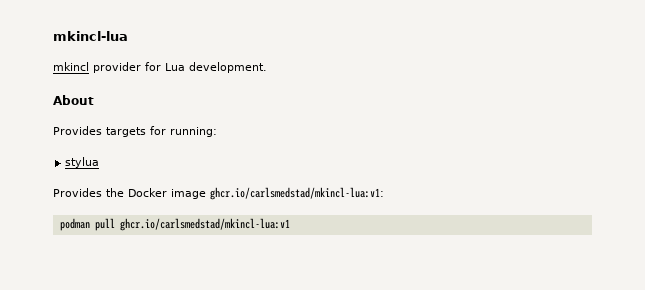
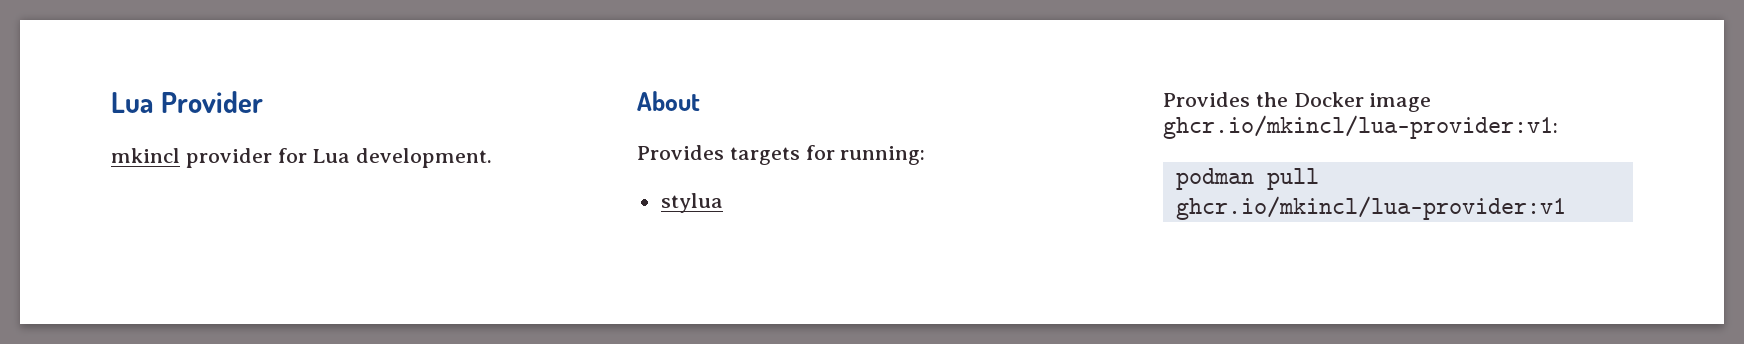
[53,31,128,41] mkincl-lua -> [111,91,263,113] Lua Provider
[210,187,384,200] ghcr.io/carlsmedstad/mkincl-lua:v1: -> [1163,115,1558,139] ghcr.io/mkincl/lua-provider:v1:
[119,218,290,231] ghcr.io/carlsmedstad/mkincl-lua:v1 -> [1175,196,1566,220] ghcr.io/mkincl/lua-provider:v1

